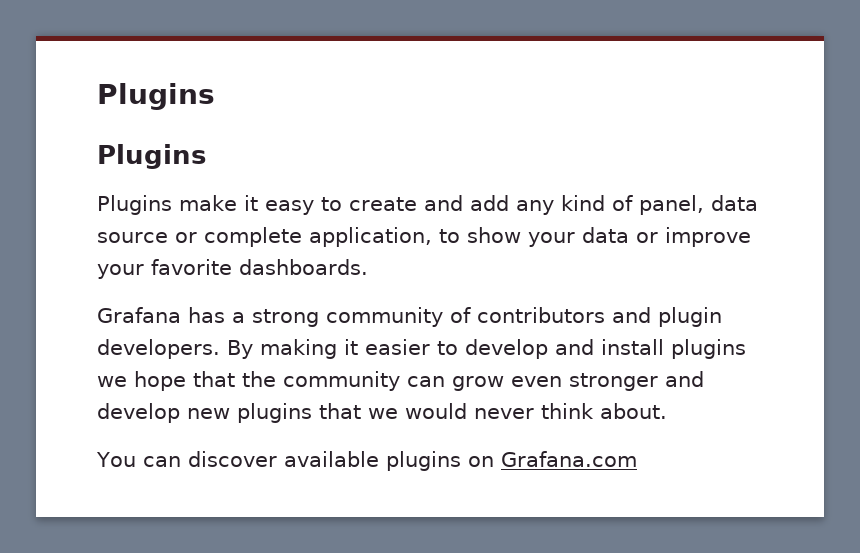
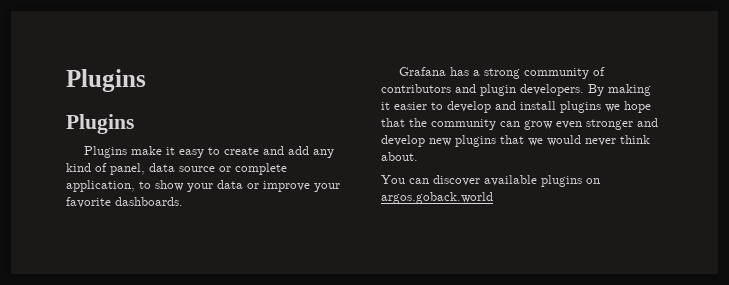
[500,451,637,467] Grafana.com -> [381,192,493,204] argos.goback.world

